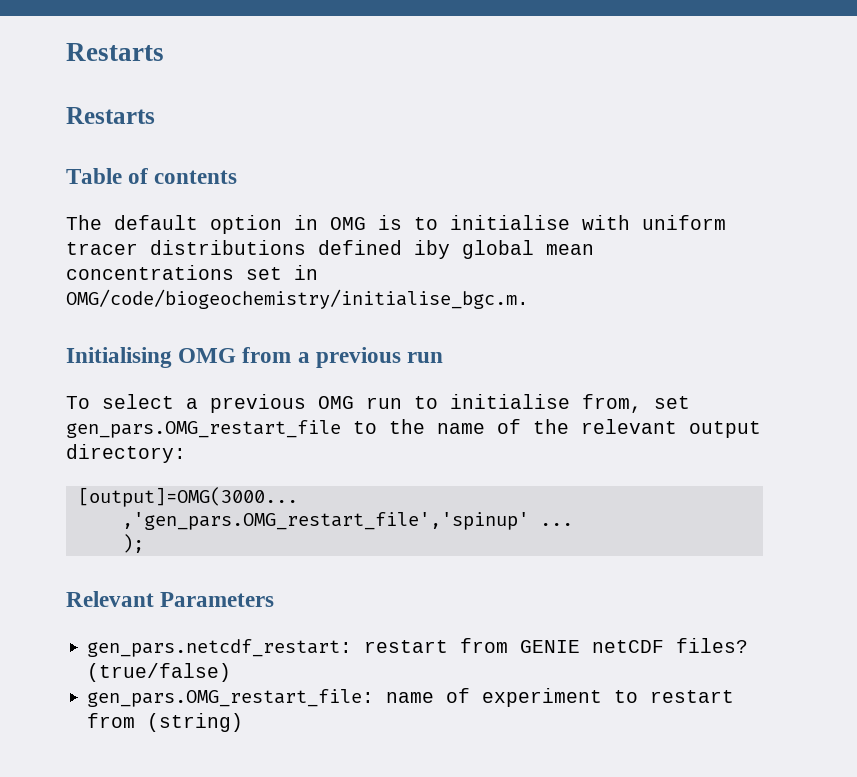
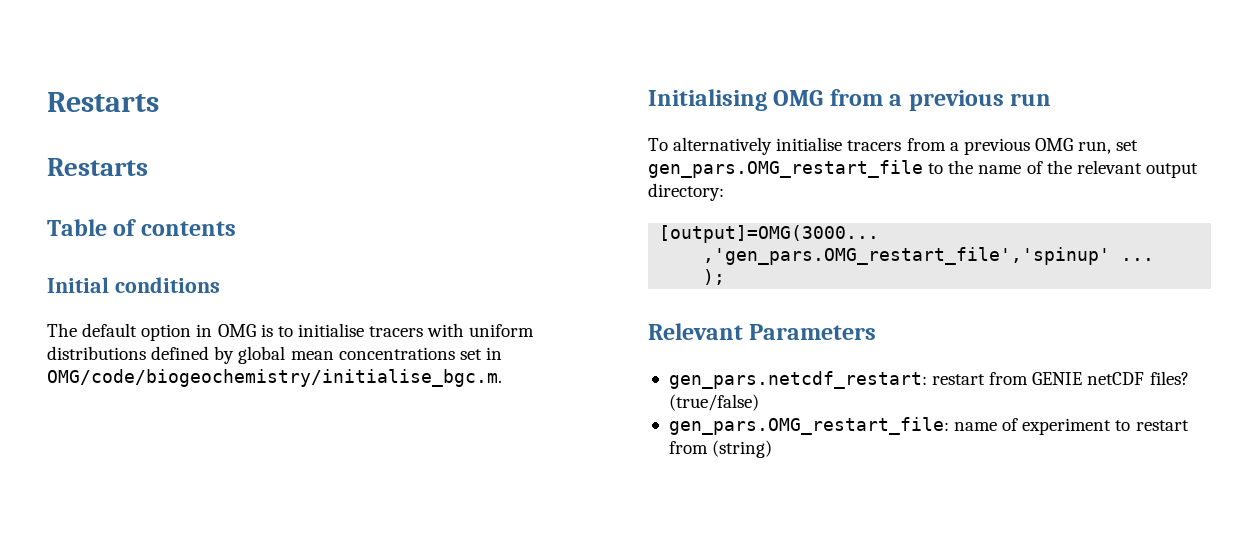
(238, 177) none -> [47,277,220,293] // Initial conditions
(570, 222) none -> [369,326,424,337] tracers
[66,242,138,255] tracer -> (535, 330) none
[414,240,450,259] iby -> [214,346,235,364] by
[102,394,642,413] select a previous OMG run to initialise from, -> [673,137,1112,155] alternatively initialise tracers from a previous OMG run,

